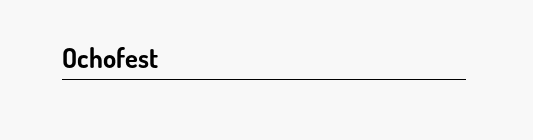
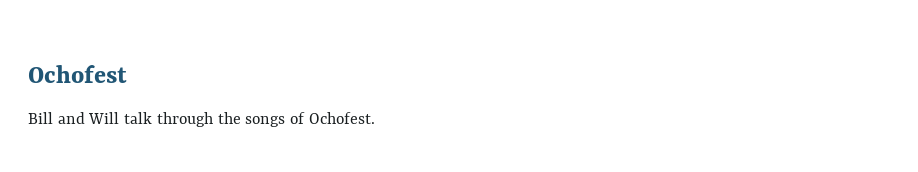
(158, 57) none -> [28,112,375,127] // Bill and Will talk through the songs of Ochofest.

